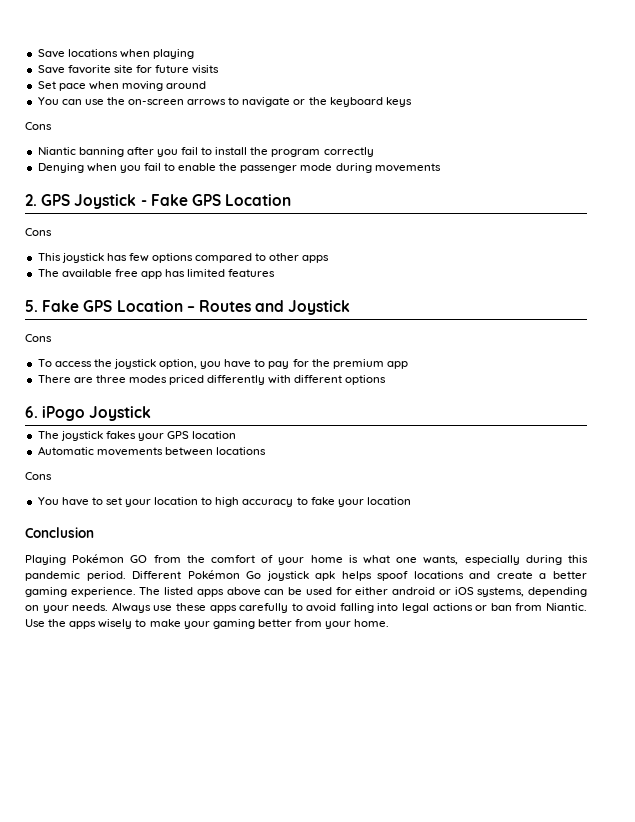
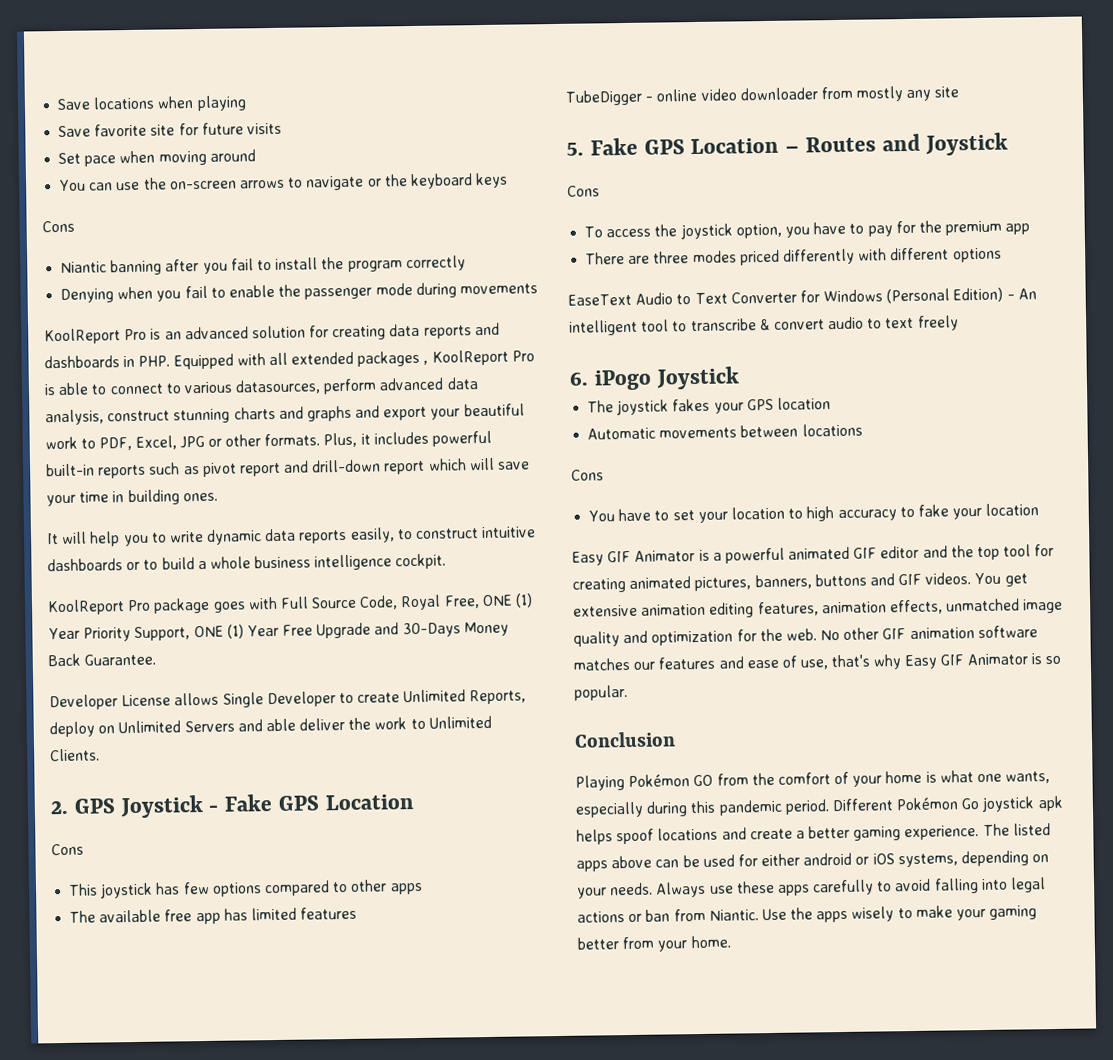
(441, 167) none -> [44,322,500,345] [44,349,535,370] [44,377,479,396] [45,403,525,426] [45,430,493,451] [46,457,531,479] [46,489,218,507] [46,526,537,547] [47,553,447,572] [47,593,534,616] [48,621,509,642] [48,653,157,667] [49,689,527,711] [49,715,492,738] [50,748,100,762] // KoolReport Pro is an advanced solution for creating data reports and dashboards in PHP. Equipped with all extended packages , KoolReport Pro is able to connect to various datasources, perform advanced data analysis, construct stunning charts and graphs and export your beautiful work to PDF, Excel, JPG or other formats. Plus, it includes powerful built-in reports such as pivot report and drill-down report which will save your time in building ones. // It will help you to write dynamic data reports easily, to construct intuitive dashboards or to build a whole business intelligence cockpit. // KoolReport Pro package goes with Full Source Code, Royal Free, ONE (1) Year Priority Support, ONE (1) Year Free Upgrade and 30-Days Money Back Guarantee. // Developer License allows Single Developer to create Unlimited Reports, deploy on Unlimited Servers and able deliver the work to Unlimited Clients.
(276, 273) none -> [565,86,960,106] // TubeDigger - online video downloader from mostly any site
(387, 380) none -> [568,287,1037,306] [569,315,959,336] // EaseText Audio to Text Converter for Windows (Personal Edition) - An intelligent tool to transcribe & convert audio to text freely
(411, 501) none -> [572,543,1055,566] [572,572,1028,593] [573,598,1064,618] [573,625,1038,647] [573,653,1062,671] [574,685,628,701] // Easy GIF Animator is a powerful animated GIF editor and the top tool for creating animated pictures, banners, buttons and GIF videos. You get extensive animation editing features, animation effects, unmatched image quality and optimization for the web. No other GIF animation software matches our features and ease of use, that's why Easy GIF Animator is so popular.

